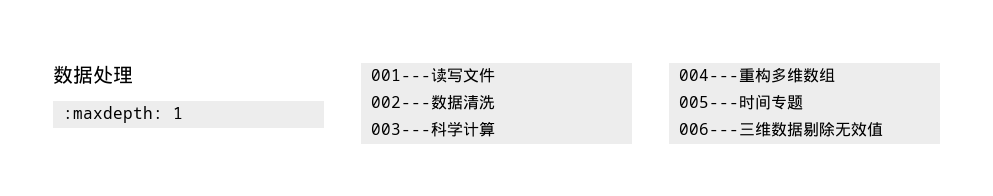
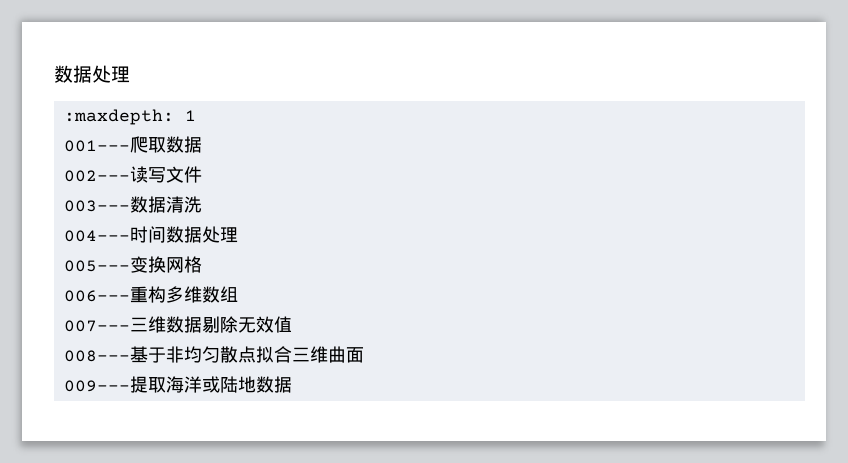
(431, 75) none -> [129,136,202,153] [63,170,130,182] 爬取数据 // 002---
[370,96,431,108] 002--- -> [63,200,130,212] 003---
[370,121,495,137] [678,69,739,81] 003---科学计算 // 004--- -> [63,226,238,243] [63,256,202,273] [63,290,130,302] 004---时间数据处理 // 005---变换网格 // 006---
[678,94,803,110] [678,123,739,135] 005---时间专题 // 006--- -> [63,320,130,332] 007---
(883, 129) none -> [63,346,364,363] [63,376,292,393] // 008---基于非均匀散点拟合三维曲面 // 009---提取海洋或陆地数据

